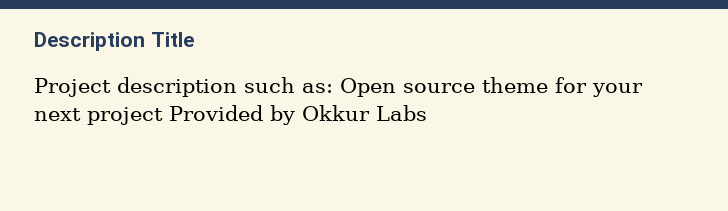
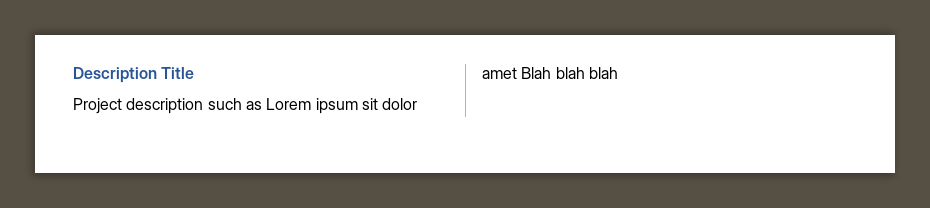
[302,77,643,97] [34,105,427,125] as: Open source theme for your next project Provided by Okkur Labs -> [245,98,418,114] [482,67,618,79] as Lorem ipsum sit dolor amet Blah blah blah

